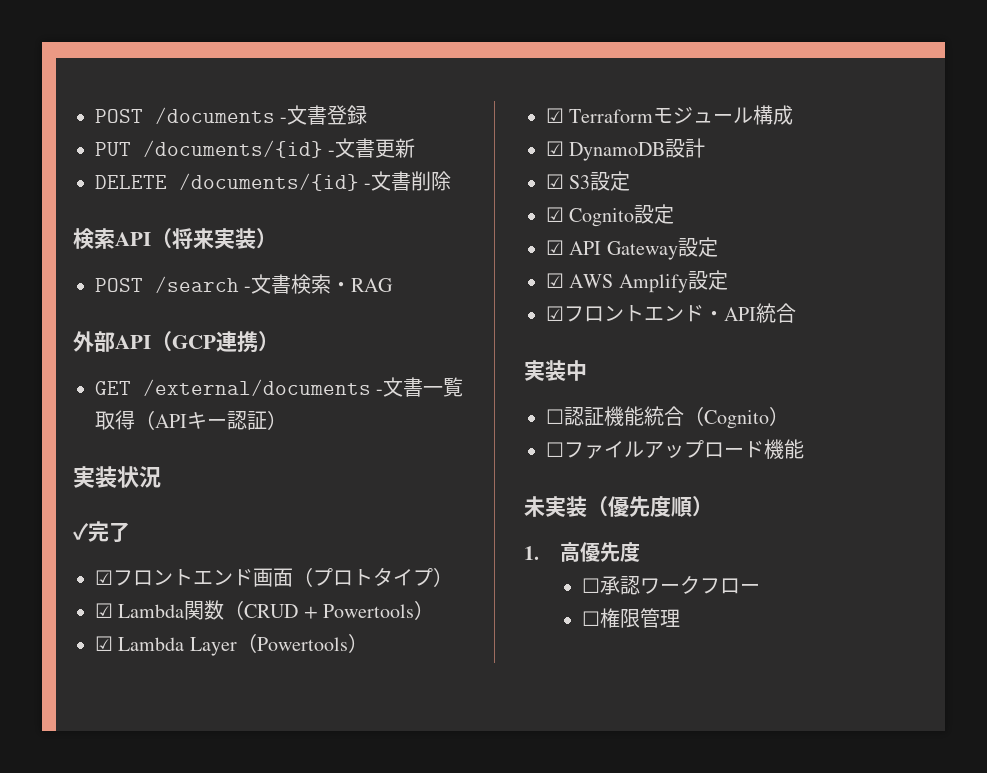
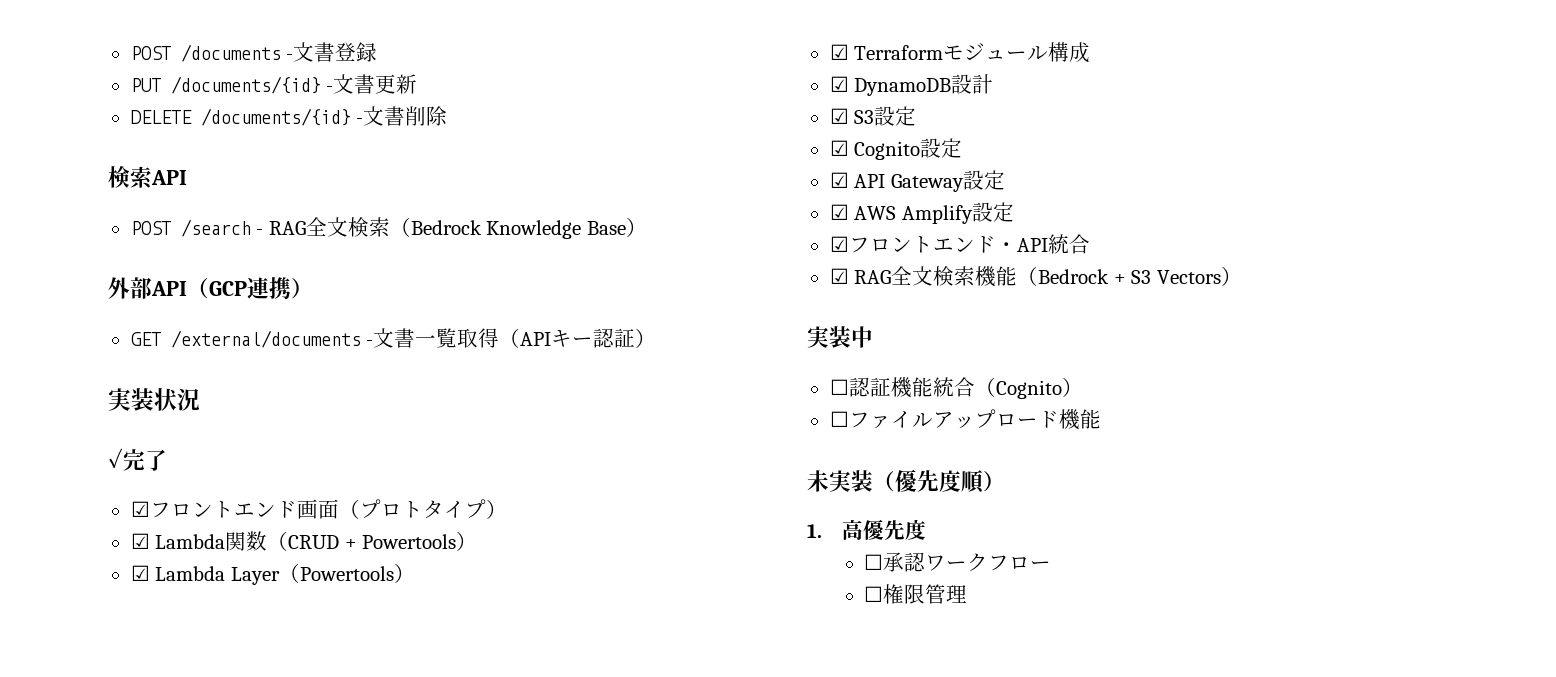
[151,228,277,249] （将来実装） -> (187, 177) none
[251,274,394,294] 文書検索・RAG -> [268,217,647,239] RAG全文検索（Bedrock Knowledge Base）
(796, 313) none -> [829,266,1242,287] // ☑ RAG全文検索機能（Bedrock + S3 Vectors）

